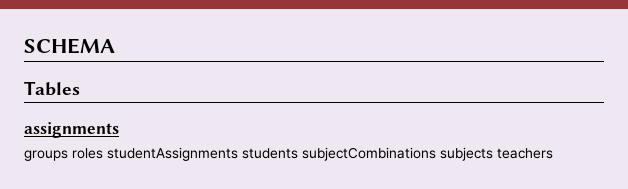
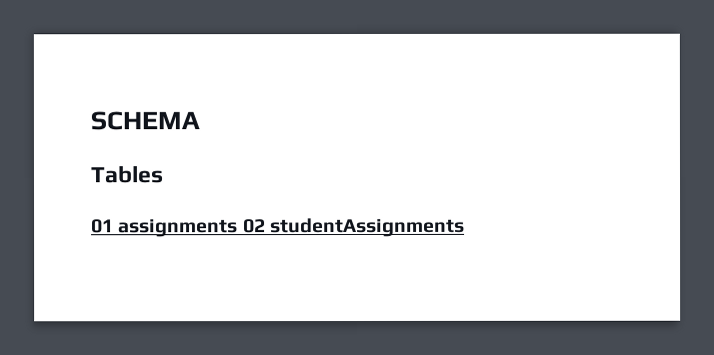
(80, 88) none -> [91,219,114,234] 01
[24,147,553,161] // groups roles studentAssignments students subjectCombinations subjects teachers -> [242,217,465,238] 02 studentAssignments

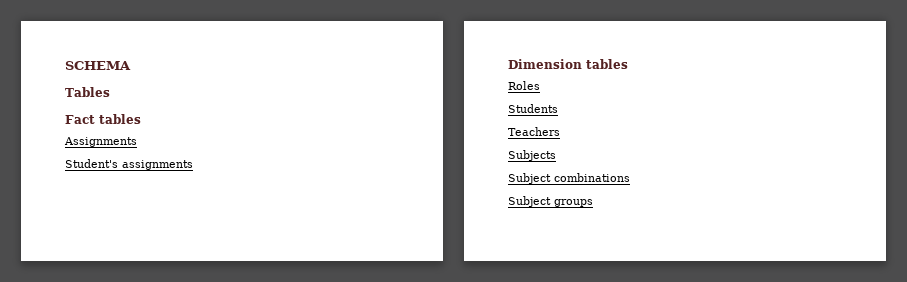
[91,217,465,238] 01 assignments 02 studentAssignments -> [65,114,141,124] [64,137,137,147] [65,159,193,170] [508,59,628,69] [508,81,540,90] [508,104,558,113] [508,127,560,136] [508,150,556,161] [508,173,630,184] [508,196,593,207] Fact tables // Assignments // Student's assignments // Dimension tables // Roles // Students // Teachers // Subjects // Subject combinations // Subject groups

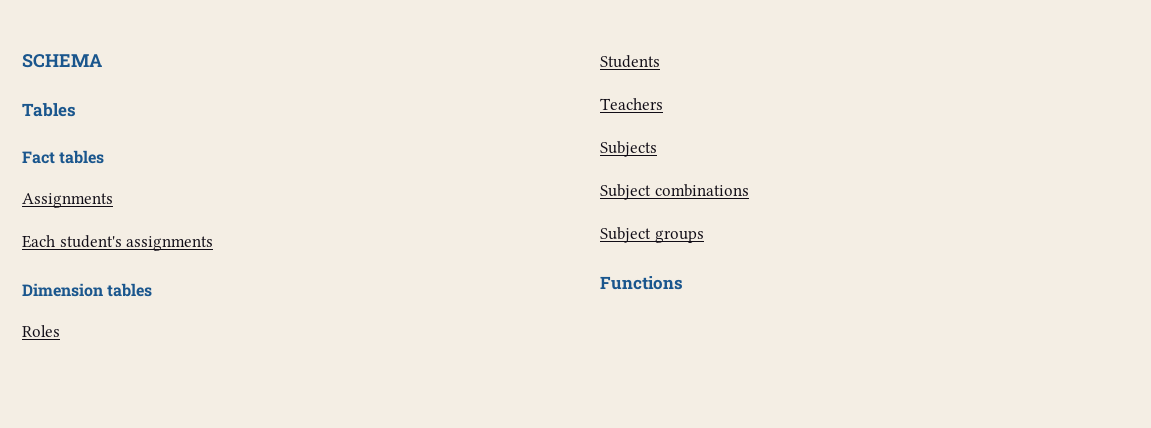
[65,159,118,168] Student's -> [22,235,122,248] Each student's
(593, 203) none -> [600,276,683,290] // Functions

